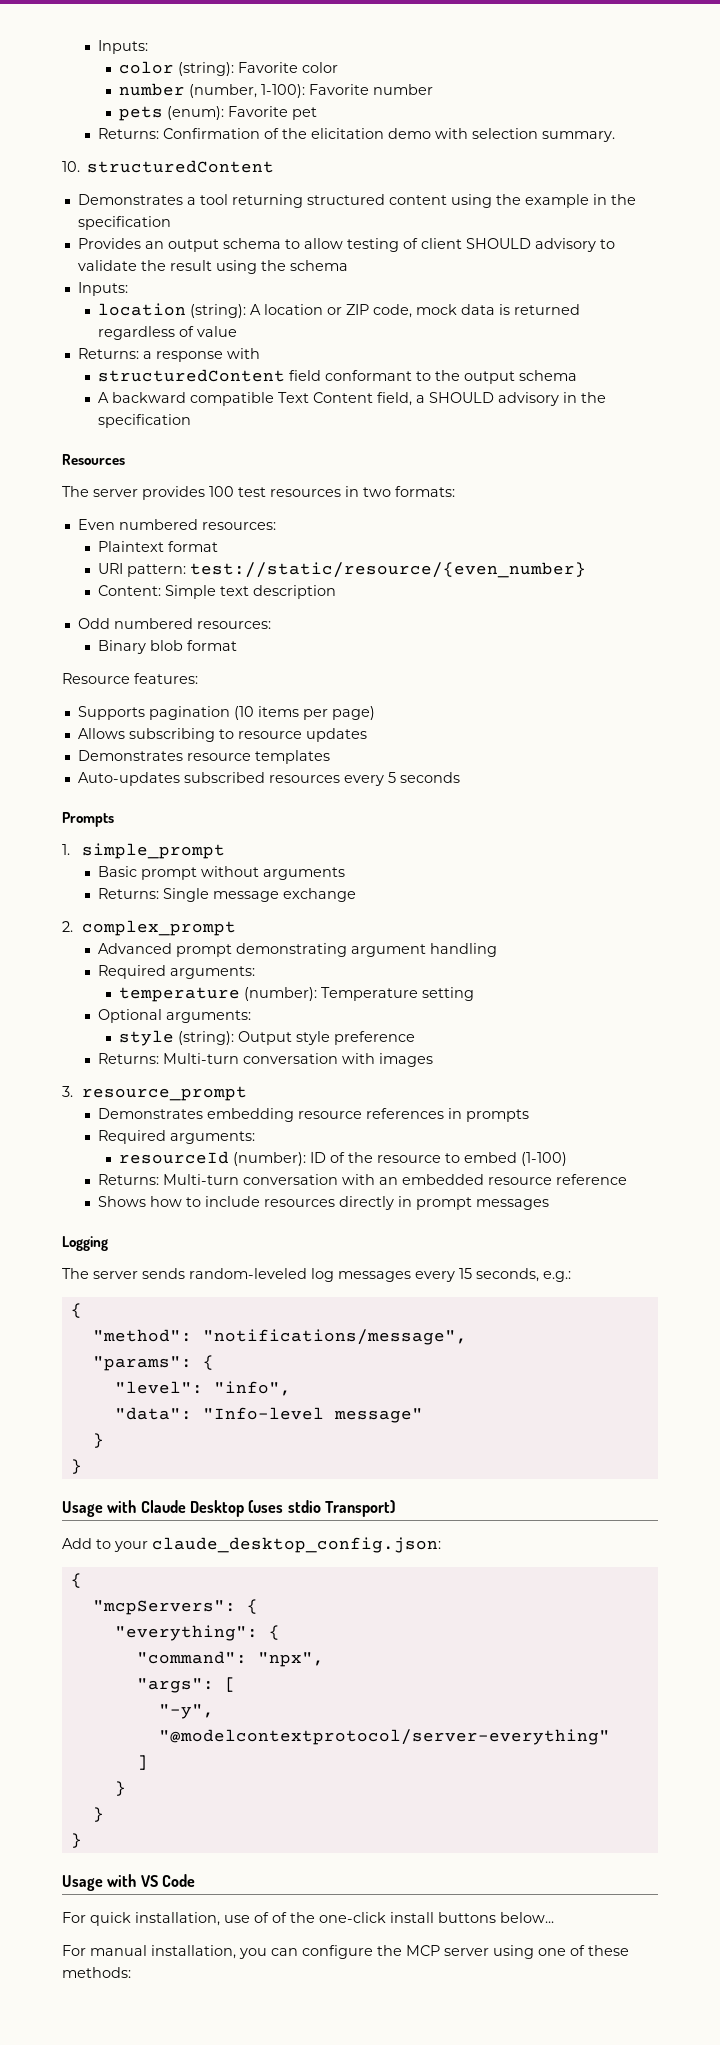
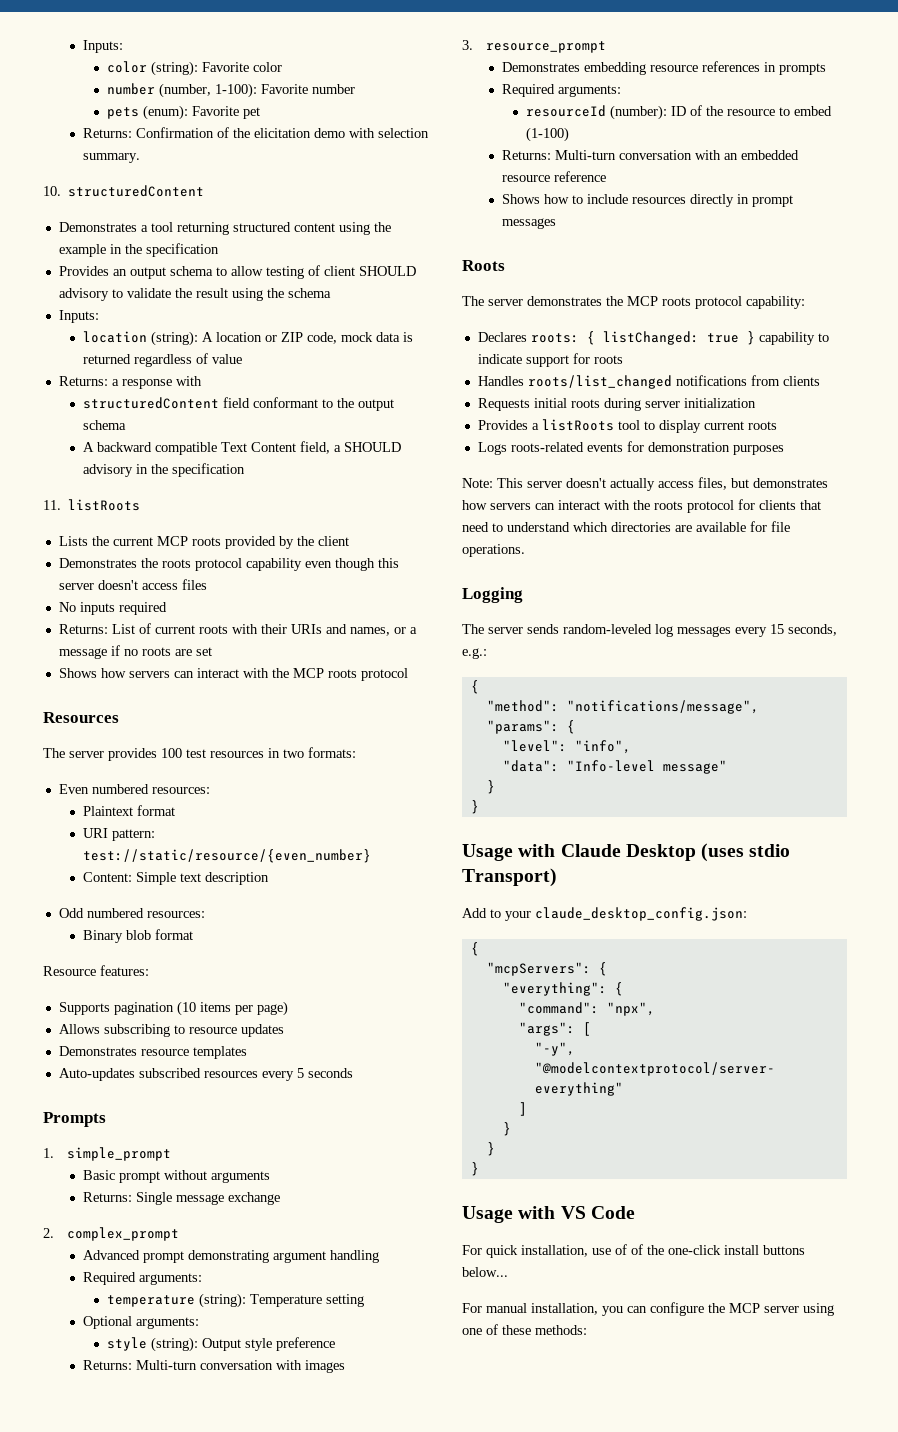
(192, 421) none -> [43,499,141,511] [58,536,349,549] [58,558,399,571] [58,579,207,590] [58,602,167,615] [58,623,417,636] [58,645,212,659] [58,668,408,681] // 11. listRoots // Lists the current MCP roots provided by the client // Demonstrates the roots protocol capability even though this server doesn't access files // No inputs required // Returns: List of current roots with their URIs and names, or a message if no roots are set // Shows how servers can interact with the MCP roots protocol
[243,987,317,1001] (number): -> [198,1293,246,1308] (string):
(550, 1204) none -> [462,260,505,271] [462,296,805,309] [477,331,829,345] [477,353,623,367] [477,375,820,389] [477,398,756,411] [477,419,777,433] [477,441,784,455] [462,477,828,491] [462,499,821,513] [462,521,790,532] [462,544,525,557] // Roots // The server demonstrates the MCP roots protocol capability: // Declares roots: { listChanged: true } capability to indicate support for roots // Handles roots/list_changed notifications from clients // Requests initial roots during server initialization // Provides a listRoots tool to display current roots // Logs roots-related events for demonstration purposes // Note: This server doesn't actually access files, but demonstrates how servers can interact with the roots protocol for clients that need to understand which directories are available for file operations.

